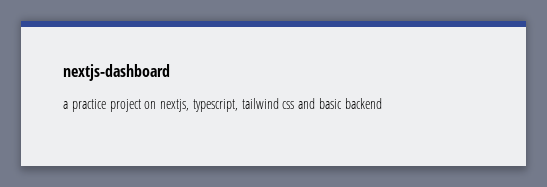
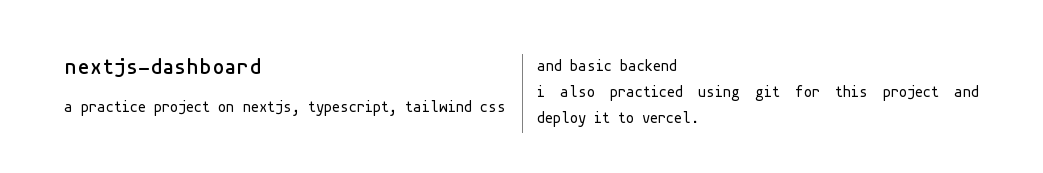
(382, 103) none -> [537,85,979,101] [537,111,699,127] // i also practiced using git for this project and deploy it to vercel.

